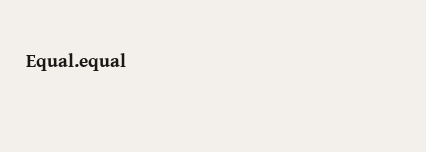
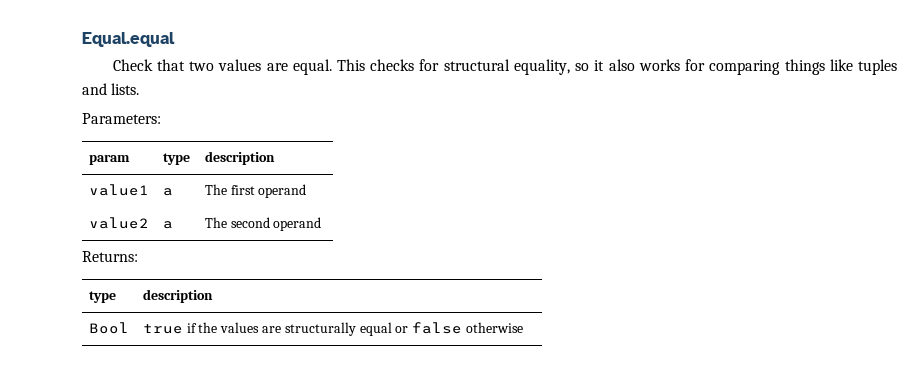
(126, 62) none -> [112,59,897,75] [82,83,140,95] [82,113,161,124] [88,154,130,165] [162,153,190,165] [204,151,275,165] [88,184,149,196] [162,188,173,196] [204,184,307,198] [88,217,149,229] [162,221,173,229] [204,217,322,231] [82,251,138,262] [88,291,116,303] [142,289,213,303] [88,322,129,334] [142,322,523,336] // Check that two values are equal. This checks for structural equality, so it also works for comparing things like tuples and lists. // Parameters: // param | type | description // value1 | a | The first operand // value2 | a | The second operand // Returns: // type | description // Bool | true if the values are structurally equal or false otherwise

